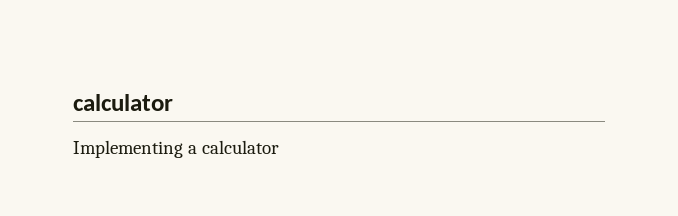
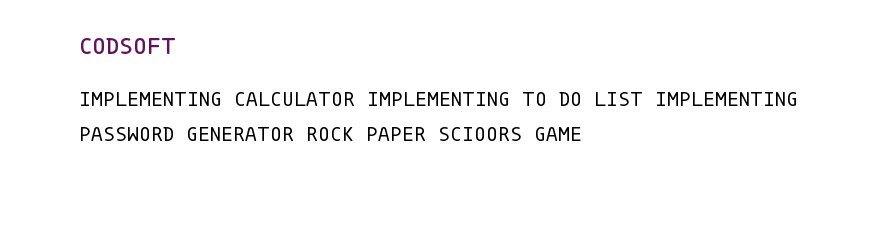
[73,94,173,111] [73,140,280,158] calculator // Implementing a calculator -> [79,38,176,54] [79,92,798,106] [79,127,582,141] CODSOFT // IMPLEMENTING CALCULATOR IMPLEMENTING TO DO LIST IMPLEMENTING PASSWORD GENERATOR ROCK PAPER SCIOORS GAME

